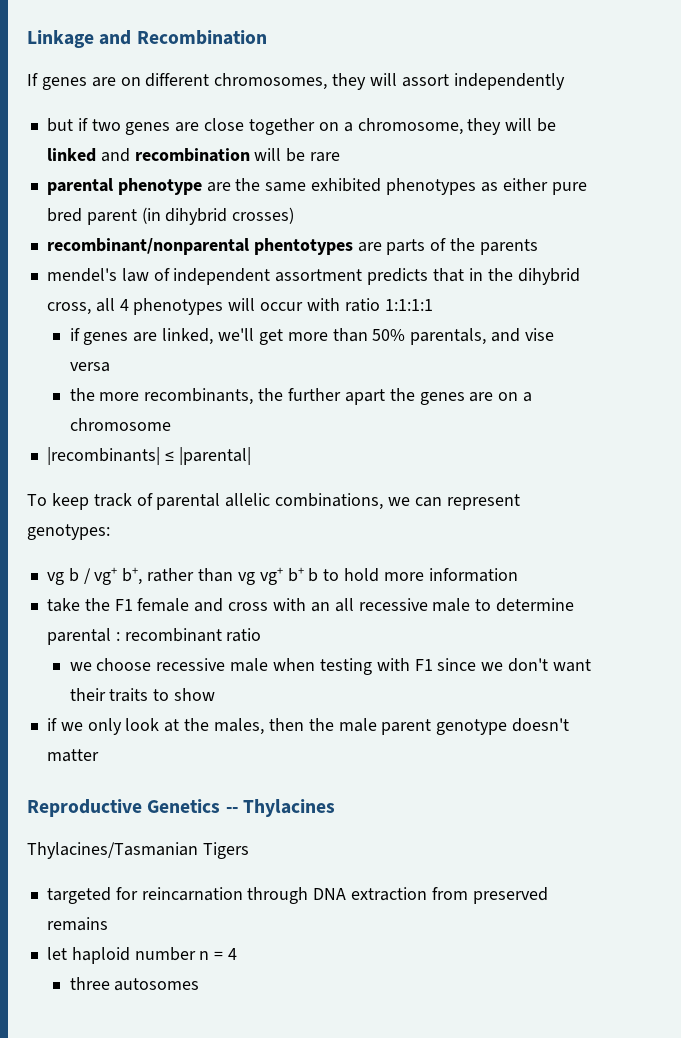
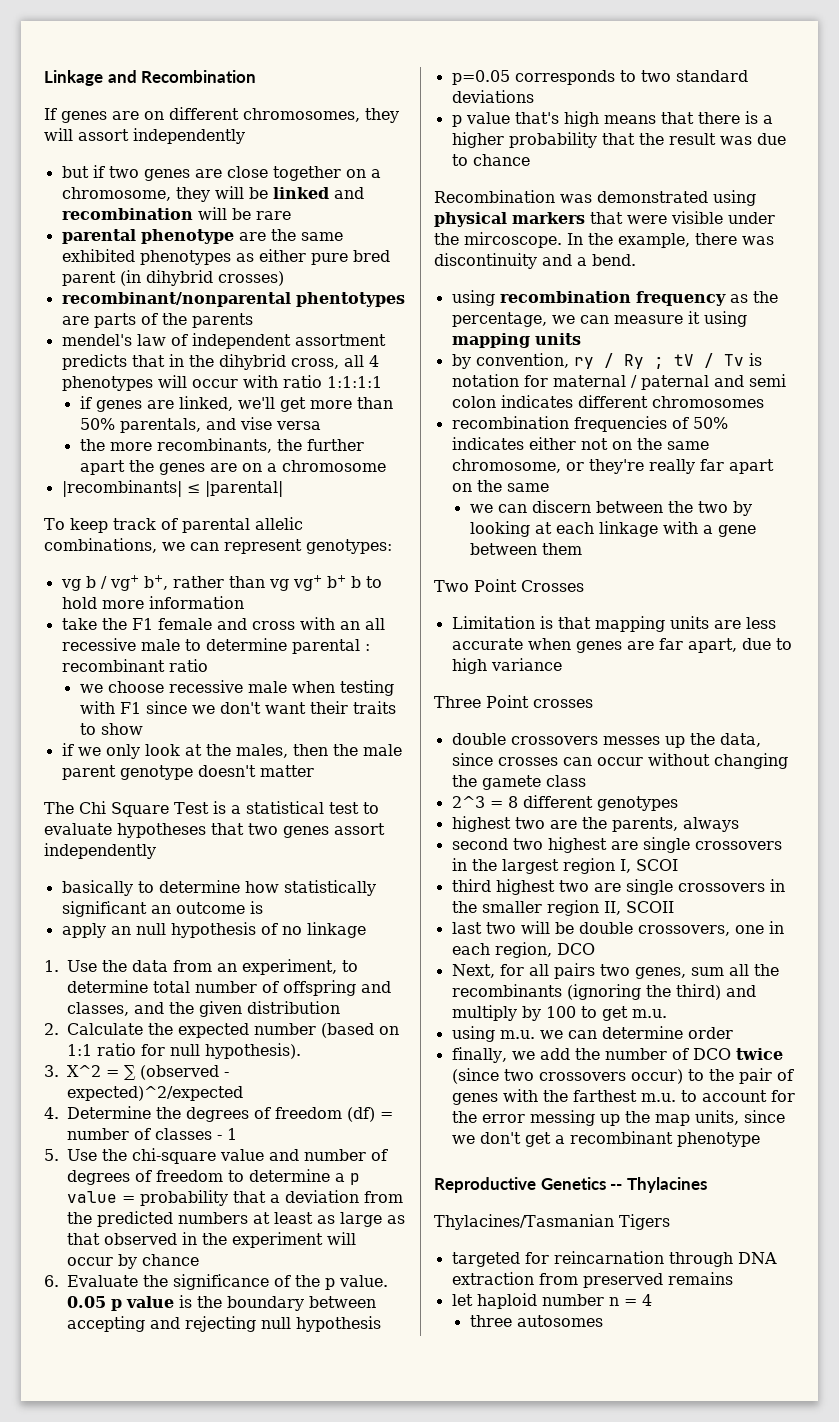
(99, 755) none -> [44,801,379,817] [44,823,385,838] [44,843,156,859] [61,880,376,896] [61,901,263,917] [61,922,366,938] [44,959,358,975] [67,980,391,996] [67,1001,340,1017] [44,1023,399,1038] [67,1043,301,1059] [44,1065,229,1080] [67,1086,243,1101] [44,1106,393,1122] [67,1128,237,1140] [44,1148,388,1164] [67,1169,360,1185] [67,1190,403,1206] [67,1211,405,1227] [67,1232,356,1248] [67,1254,199,1269] [44,1274,388,1290] [67,1295,376,1311] [67,1316,381,1332] [451,70,748,85] [451,90,534,103] [451,111,773,127] [451,132,786,148] [451,154,530,166] [434,190,756,206] [434,211,775,227] [434,232,774,248] [434,253,636,269] [451,290,778,306] [451,311,747,327] [451,333,581,348] [451,353,762,369] [451,374,786,390] [451,395,764,408] [451,416,728,432] [451,437,709,450] [451,459,774,474] [451,480,549,492] [469,500,752,516] [469,521,756,537] [469,543,582,555] [434,579,584,592] [451,616,776,632] [451,638,792,653] [451,658,562,674] [434,695,593,708] [451,733,761,748] [451,753,788,769] [451,775,586,790] [451,795,678,811] [451,816,739,832] [451,837,782,853] [451,858,678,874] [451,879,785,895] [451,900,674,916] [451,921,784,936] [451,942,595,958] [451,963,779,979] [451,984,756,1000] [451,1005,667,1021] [451,1026,733,1042] [451,1047,783,1063] [451,1068,794,1084] [451,1089,795,1105] [451,1110,785,1126] [451,1131,760,1147] // The Chi Square Test is a statistical test to evaluate hypotheses that two genes assort independently // basically to determine how statistically significant an outcome is // apply an null hypothesis of no linkage // 1. Use the data from an experiment, to determine total number of offspring and classes, and the given distribution // 2. Calculate the expected number (based on 1:1 ratio for null hypothesis). // 3. Χ^2 = ∑ (observed - expected)^2/expected // 4. Determine the degrees of freedom (df) = number of classes - 1 // 5. Use the chi-square value and number of degrees of freedom to determine a p value = probability that a deviation from the predicted numbers at least as large as that observed in the experiment will occur by chance // 6. Evaluate the significance of the p value. 0.05 p value is the boundary between accepting and rejecting null hypothesis // p=0.05 corresponds to two standard deviations // p value that's high means that there is a higher probability that the result was due to chance // Recombination was demonstrated using physical markers that were visible under the mircoscope. In the example, there was discontinuity and a bend. // using recombination frequency as the percentage, we can measure it using mapping units // by convention, ry / Ry ; tV / Tv is notation for maternal / paternal and semi colon indicates different chromosomes // recombination frequencies of 50% indicates either not on the same chromosome, or they're really far apart on the same // we can discern between the two by looking at each linkage with a gene between them // Two Point Crosses // Limitation is that mapping units are less accurate when genes are far apart, due to high variance // Three Point crosses // double crossovers messes up the data, since crosses can occur without changing the gamete class // 2^3 = 8 different genotypes // highest two are the parents, always // second two highest are single crossovers in the largest region I, SCOI // third highest two are single crossovers in the smaller region II, SCOII // last two will be double crossovers, one in each region, DCO // Next, for all pairs two genes, sum all the recombinants (ignoring the third) and multiply by 100 to get m.u. // using m.u. we can determine order // finally, we add the number of DCO twice (since two crossovers occur) to the pair of genes with the farthest m.u. to account for the error messing up the map units, since we don't get a recombinant phenotype

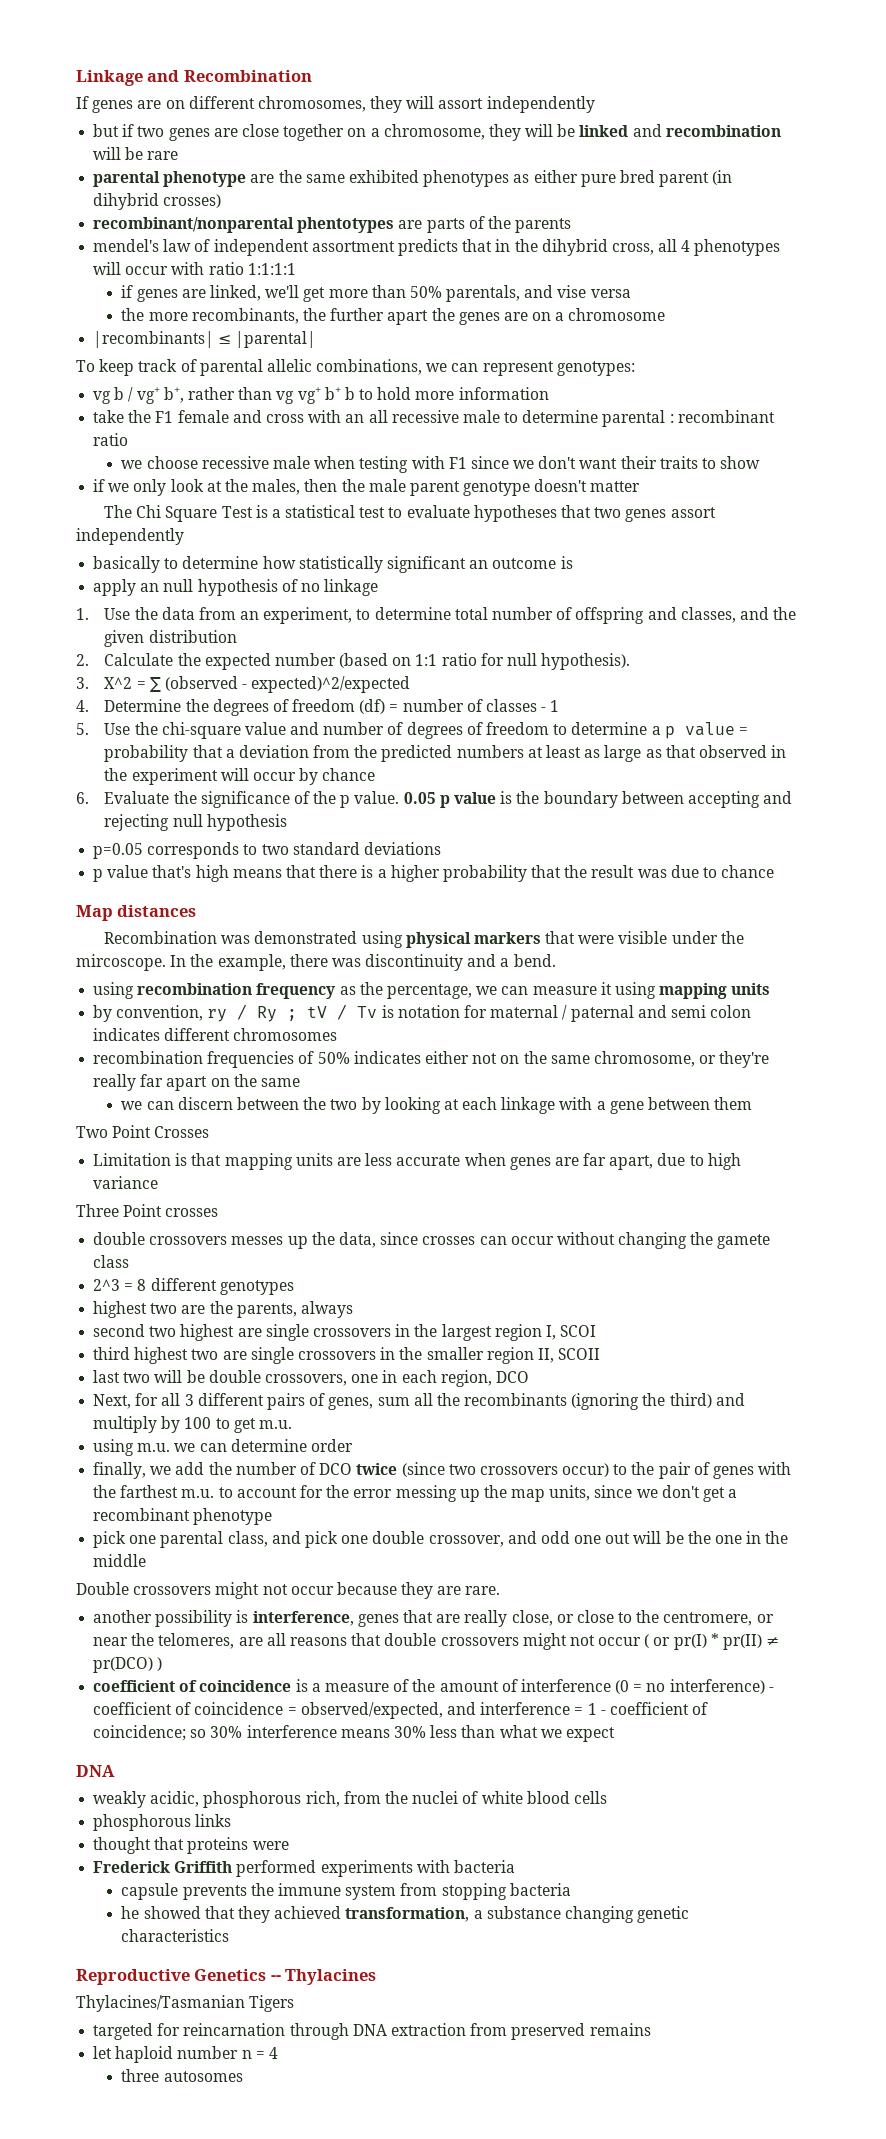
(530, 160) none -> [76,905,197,921] // Map distances
[553,963,630,979] pairs two -> [184,1393,326,1410] 3 different pairs of
(760, 1139) none -> [93,1531,789,1548] [93,1554,147,1567] [76,1582,501,1599] [93,1610,774,1627] [93,1633,780,1650] [93,1657,163,1673] [93,1679,774,1694] [93,1702,709,1719] [93,1725,615,1742] [76,1765,115,1777] [93,1791,607,1808] [93,1814,232,1831] [93,1837,289,1854] [93,1860,515,1877] [121,1883,571,1900] [121,1906,690,1923] [121,1929,230,1942] // pick one parental class, and pick one double crossover, and odd one out will be the one in the middle // Double crossovers might not occur because they are rare. // another possibility is interference, genes that are really close, or close to the centromere, or near the telomeres, are all reasons that double crossovers might not occur ( or pr(I) * pr(II) ≠ pr(DCO) ) // coefficient of coincidence is a measure of the amount of interference (0 = no interference) - coefficient of coincidence = observed/expected, and interference = 1 - coefficient of coincidence; so 30% interference means 30% less than what we expect // DNA // weakly acidic, phosphorous rich, from the nuclei of white blood cells // phosphorous links // thought that proteins were // Frederick Griffith performed experiments with bacteria // capsule prevents the immune system from stopping bacteria // he showed that they achieved transformation, a substance changing genetic characteristics

